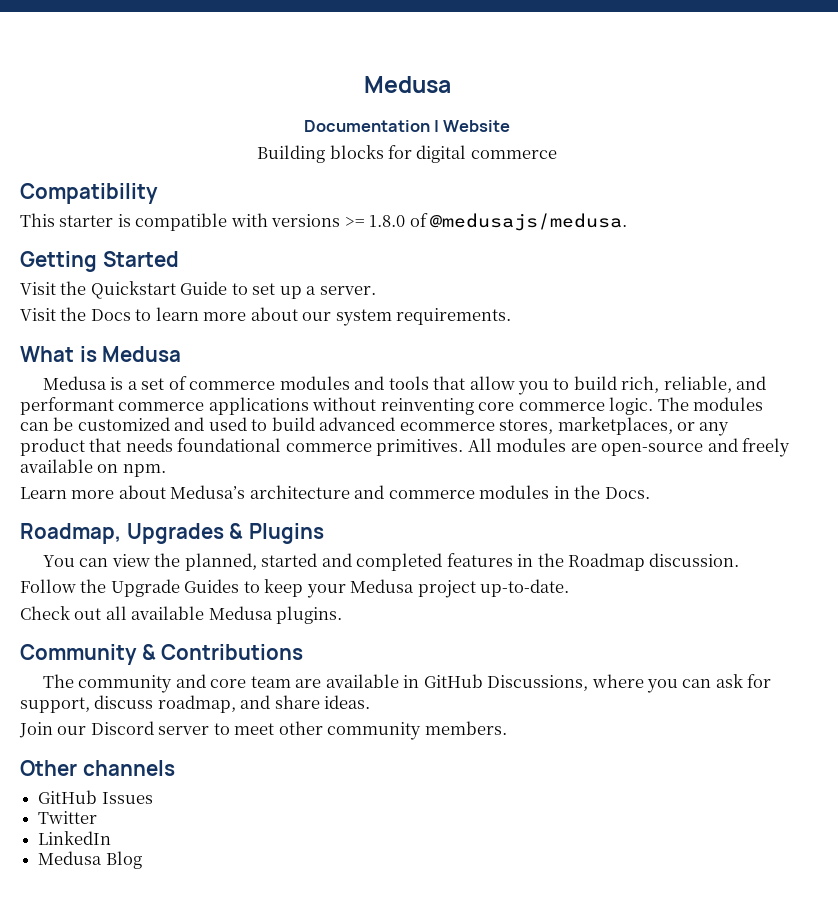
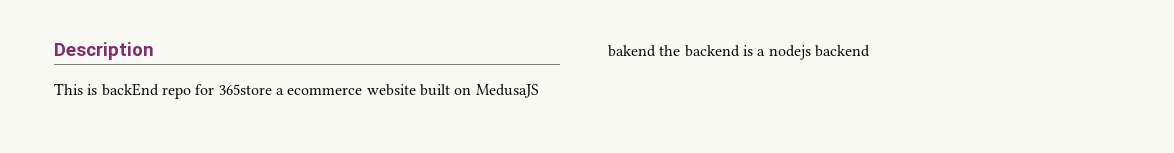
[363,76,451,93] [303,120,511,132] [257,145,557,163] [20,183,158,204] [20,213,628,231] [20,251,179,272] [20,281,376,299] [20,307,512,326] [20,346,182,362] [42,376,767,395] [20,397,764,415] [20,417,730,436] [20,438,791,457] [20,459,166,477] [20,485,650,499] [20,523,324,544] [42,553,740,571] [20,579,570,598] [20,606,343,624] [20,644,304,665] [42,674,772,693] [20,695,371,713] [19,721,507,740] [20,760,175,776] [38,790,153,804] [38,811,98,824] [38,831,112,845] [38,851,142,869] Medusa // Documentation | Website // Building blocks for digital commerce // Compatibility // This starter is compatible with versions >= 1.8.0 of @medusajs/medusa. // Getting Started // Visit the Quickstart Guide to set up a server. // Visit the Docs to learn more about our system requirements. // What is Medusa // Medusa is a set of commerce modules and tools that allow you to build rich, reliable, and performant commerce applications without reinventing core commerce logic. The modules can be customized and used to build advanced ecommerce stores, marketplaces, or any product that needs foundational commerce primitives. All modules are open-source and freely available on npm. // Learn more about Medusa’s architecture and commerce modules in the Docs. // Roadmap, Upgrades & Plugins // You can view the planned, started and completed features in the Roadmap discussion. // Follow the Upgrade Guides to keep your Medusa project up-to-date. // Check out all available Medusa plugins. // Community & Contributions // The community and core team are available in GitHub Discussions, where you can ask for support, discuss roadmap, and share ideas. // Join our Discord server to meet other community members. // Other channels // GitHub Issues // Twitter // LinkedIn // Medusa Blog -> [54,42,154,60] [54,83,539,99] [608,45,870,60] Description // This is backEnd repo for 365store a ecommerce website built on MedusaJS bakend the backend is a nodejs backend

